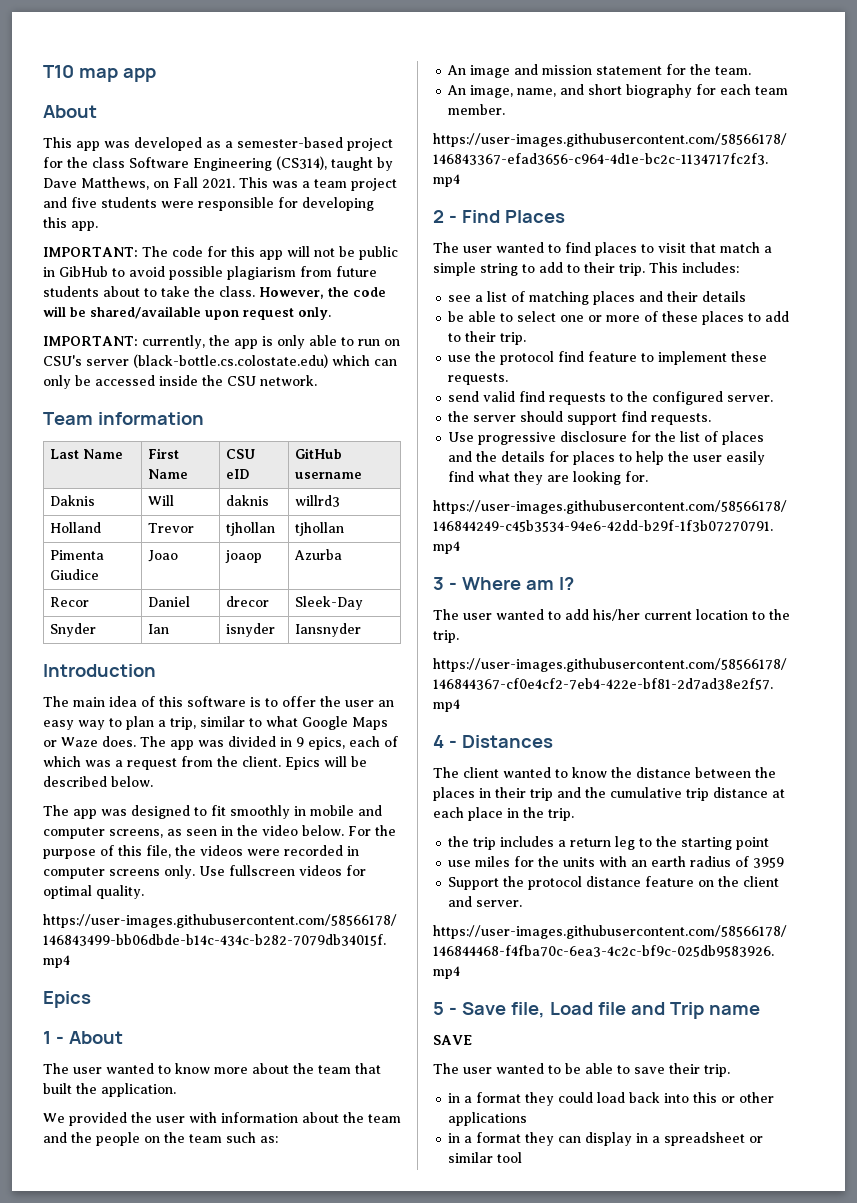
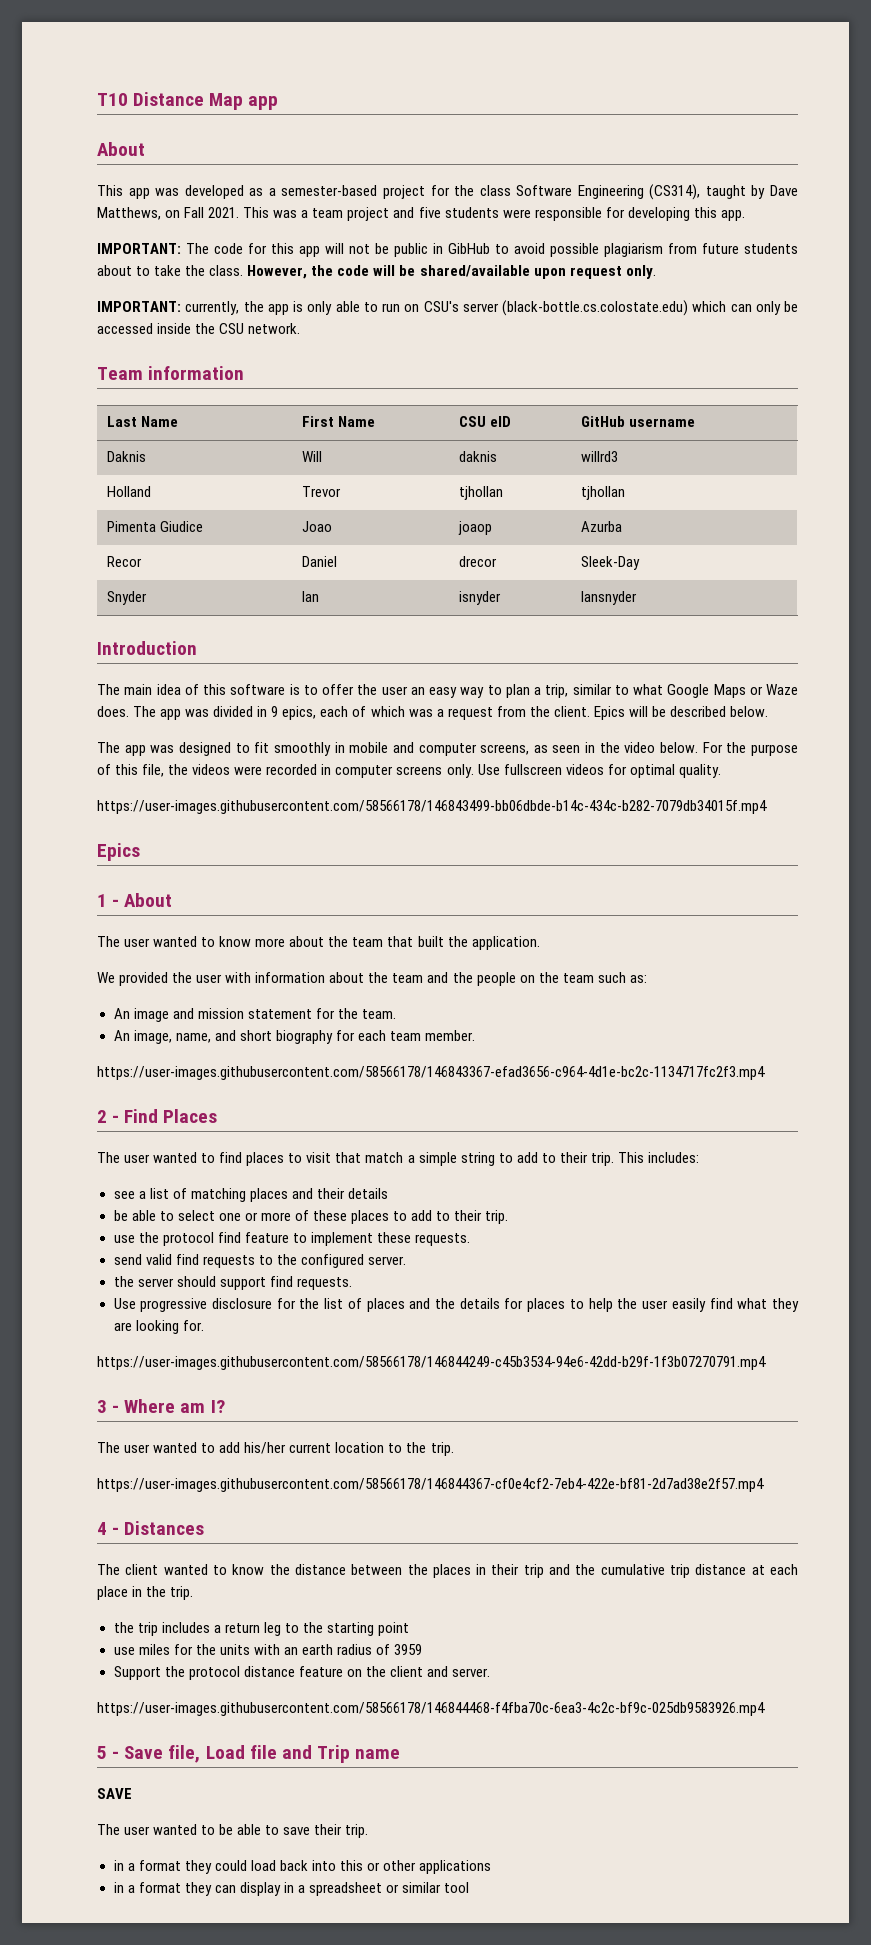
[78,68,118,82] map -> [133,92,244,110] Distance Map

